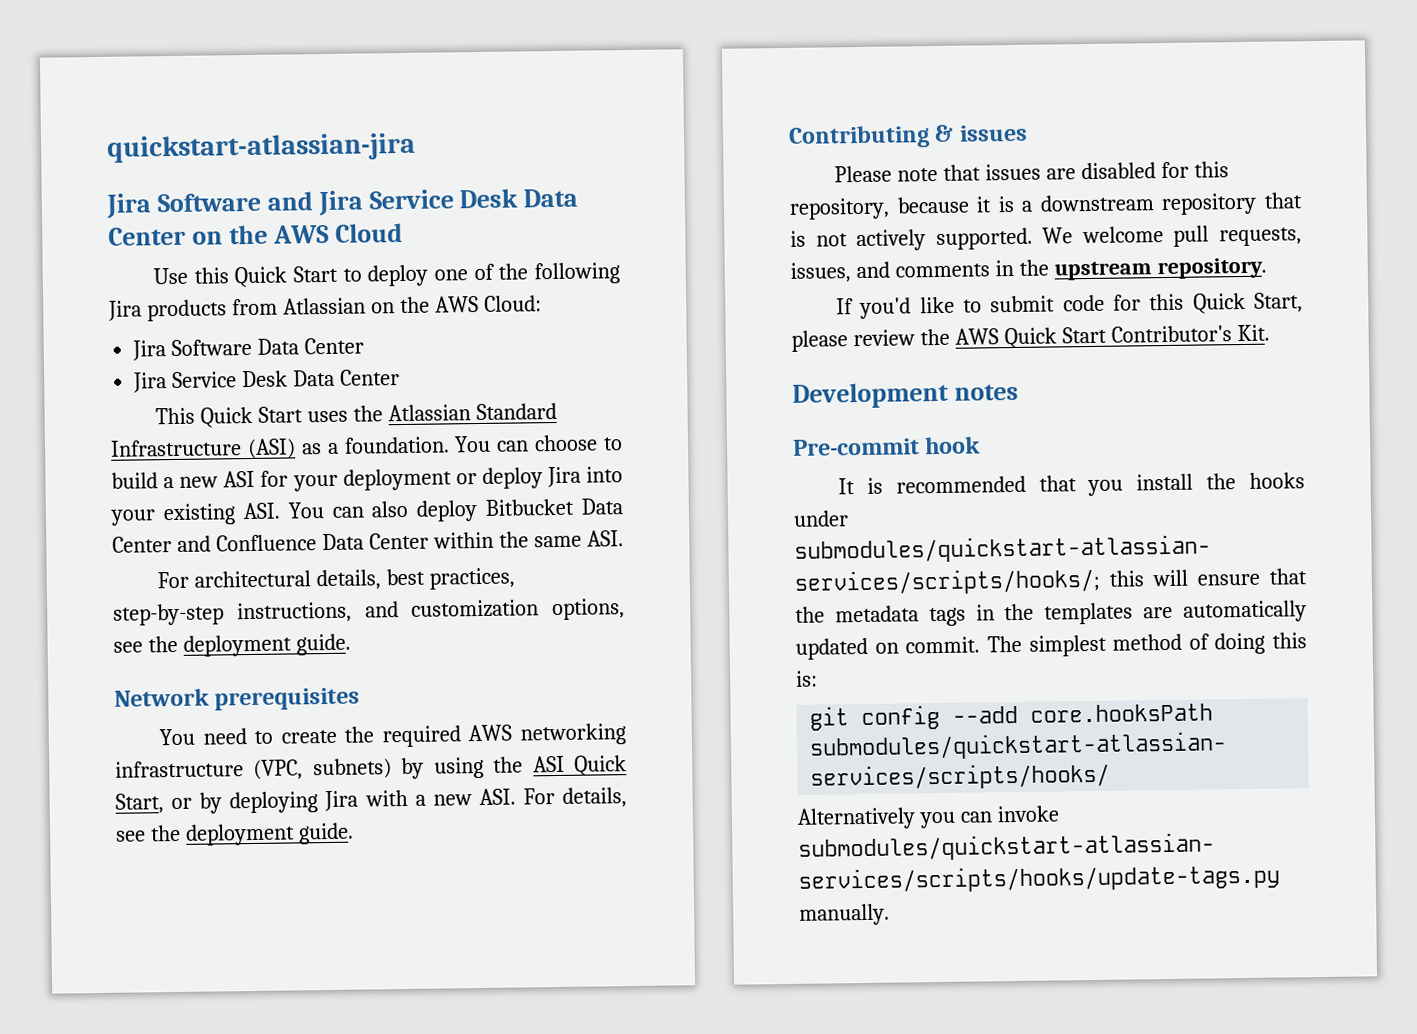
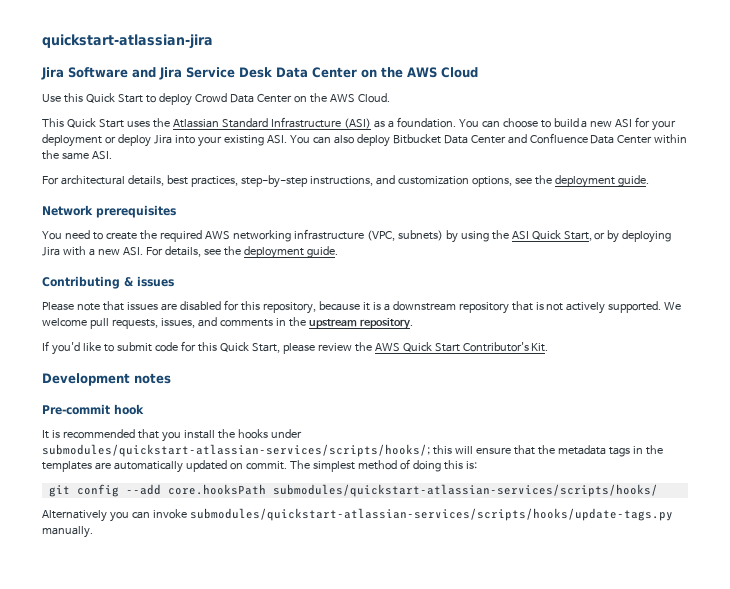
[434,262,620,285] [108,295,542,322] [132,337,365,361] [133,369,400,393] one of the following Jira products from Atlassian on the AWS Cloud: // Jira Software Data Center // Jira Service Desk Data Center -> [194,93,390,103] Crowd Data Center on the AWS Cloud.

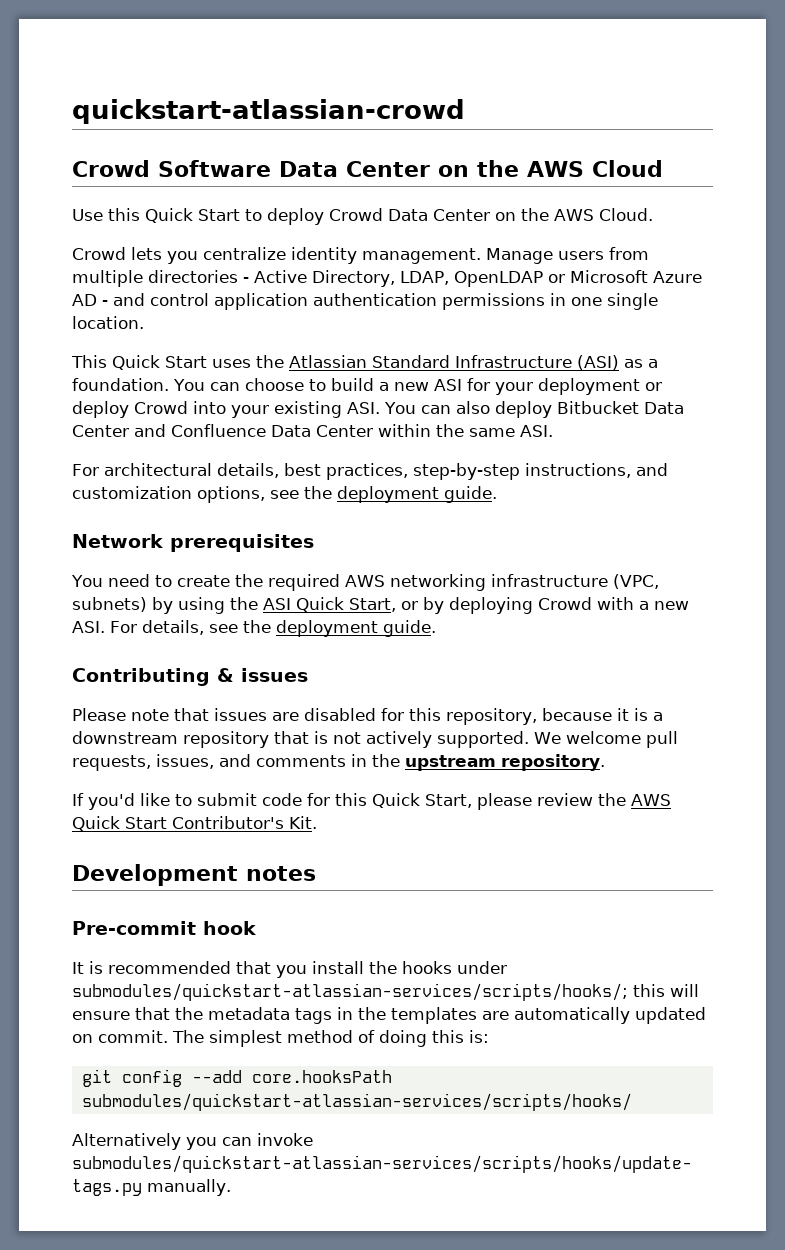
[42,34,213,49] [41,67,272,80] quickstart-atlassian-jira // Jira Software and Jira Service Desk -> [72,99,465,124] [72,160,271,177] quickstart-atlassian-crowd // Crowd Software
(390, 98) none -> [72,247,649,264] [72,270,702,287] [72,293,658,310] [72,316,144,329] // Crowd lets you centralize identity management. Manage users from multiple directories - Active Directory, LDAP, OpenLDAP or Microsoft Azure AD - and control application authentication permissions in one single location.
[153,135,172,144] Jira -> [134,401,188,414] Crowd
[42,247,60,256] Jira -> [538,597,592,610] Crowd

